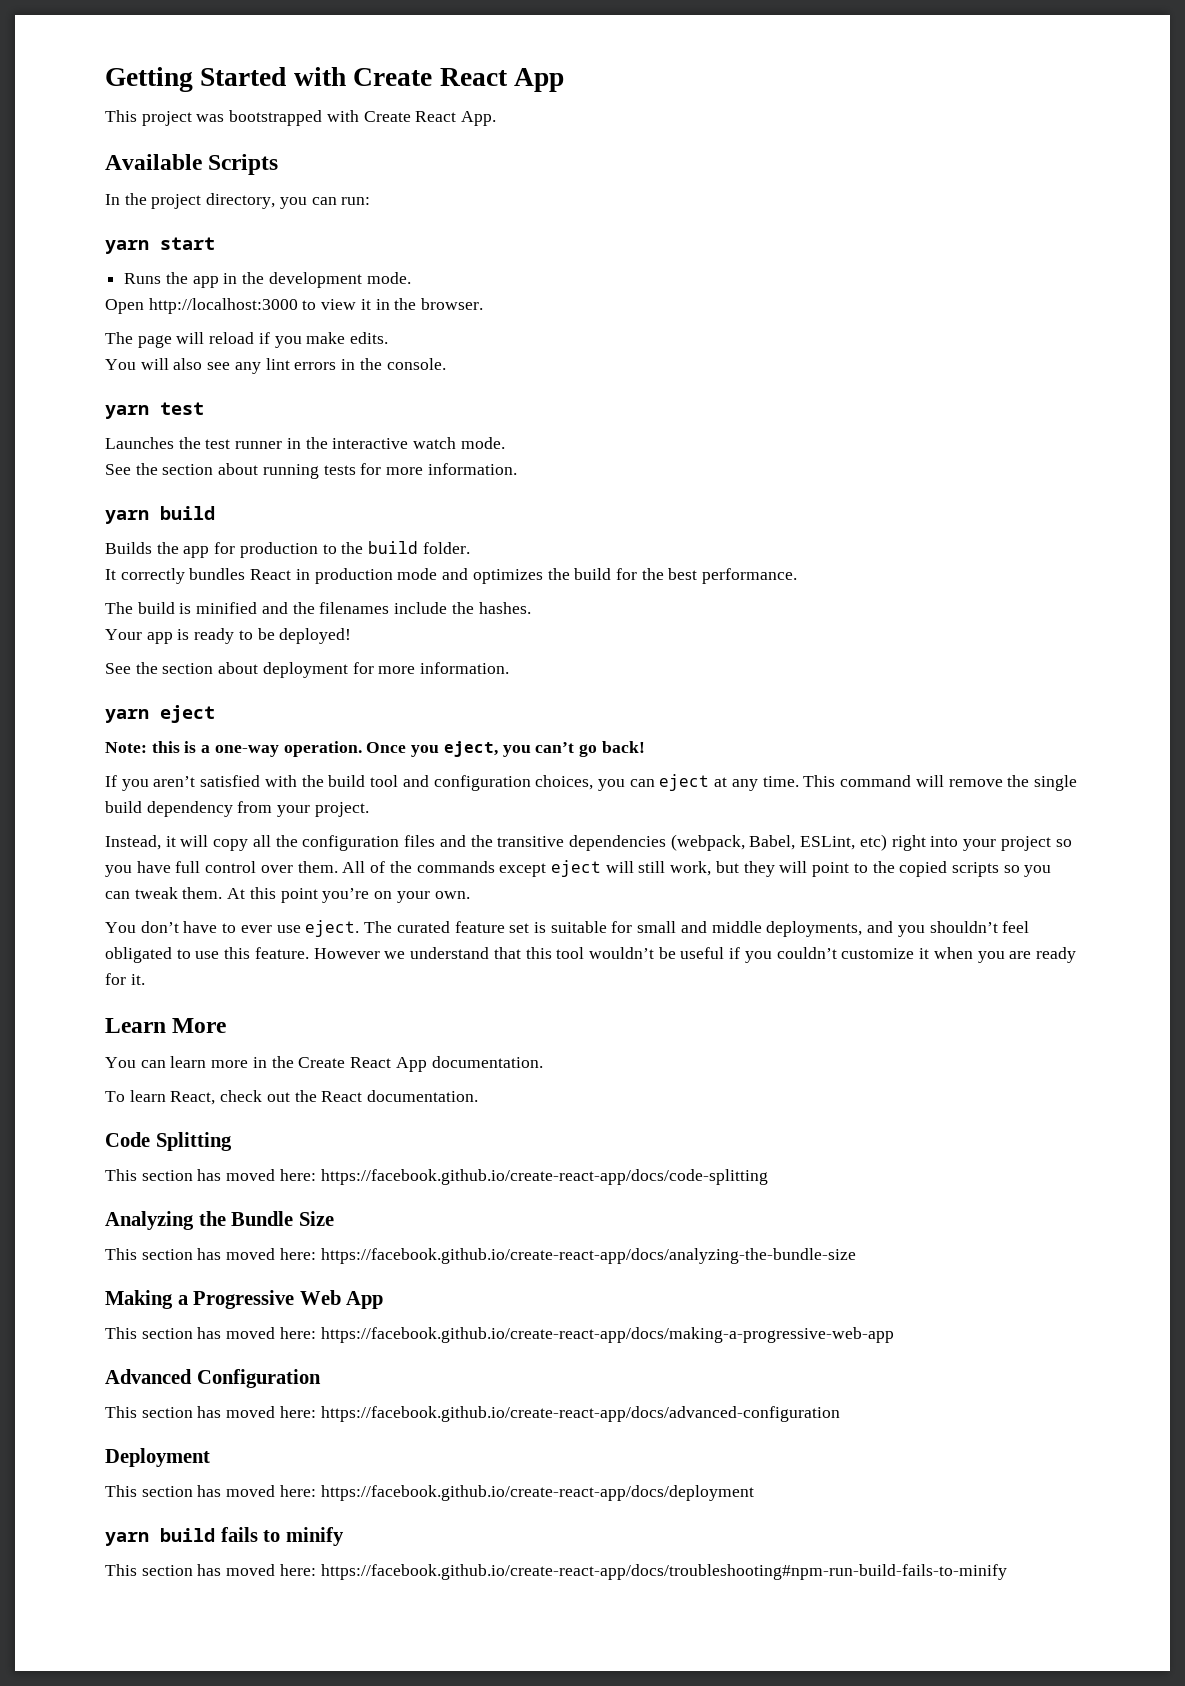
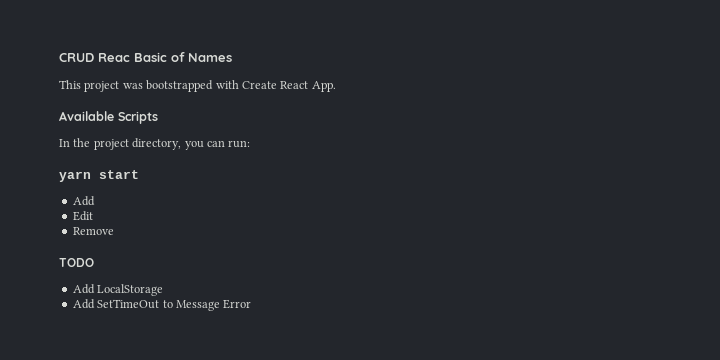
[105,67,565,92] Getting Started with Create React App -> [59,52,232,62] CRUD Reac Basic of Names
[124,272,411,288] [105,298,484,314] [105,332,389,348] [105,358,446,374] [105,402,204,419] [105,437,505,449] [105,463,517,479] [105,506,215,524] [105,541,470,558] [105,568,798,584] [105,602,531,614] [105,628,352,644] [105,662,510,678] [105,705,215,723] [105,741,645,757] [105,774,1077,791] [105,801,369,817] [105,834,1072,851] [105,860,1052,877] [105,887,470,903] [105,920,1030,937] [105,947,1076,963] [105,973,145,985] [105,1018,227,1033] [105,1056,543,1072] [105,1090,479,1105] [105,1132,232,1151] [105,1169,768,1185] [105,1211,334,1230] [105,1248,856,1264] [105,1290,384,1309] [105,1327,894,1343] [105,1369,321,1388] [105,1406,840,1422] [105,1448,210,1467] [105,1485,754,1501] [105,1527,344,1546] [105,1564,1007,1580] Runs the app in the development mode. // Open http://localhost:3000 to view it in the browser. // The page will reload if you make edits. // You will also see any lint errors in the console. // yarn test // Launches the test runner in the interactive watch mode. // See the section about running tests for more information. // yarn build // Builds the app for production to the build folder. // It correctly bundles React in production mode and optimizes the build for the best performance. // The build is minified and the filenames include the hashes. // Your app is ready to be deployed! // See the section about deployment for more information. // yarn eject // Note: this is a one-way operation. Once you eject, you can’t go back! // If you aren’t satisfied with the build tool and configuration choices, you can eject at any time. This command will remove the single build dependency from your project. // Instead, it will copy all the configuration files and the transitive dependencies (webpack, Babel, ESLint, etc) right into your project so you have full control over them. All of the commands except eject will still work, but they will point to the copied scripts so you can tweak them. At this point you’re on your own. // You don’t have to ever use eject. The curated feature set is suitable for small and middle deployments, and you shouldn’t feel obligated to use this feature. However we understand that this tool wouldn’t be useful if you couldn’t customize it when you are ready for it. // Learn More // You can learn more in the Create React App documentation. // To learn React, check out the React documentation. // Code Splitting // This section has moved here: https://facebook.github.io/create-react-app/docs/code-splitting // Analyzing the Bundle Size // This section has moved here: https://facebook.github.io/create-react-app/docs/analyzing-the-bundle-size // Making a Progressive Web App // This section has moved here: https://facebook.github.io/create-react-app/docs/making-a-progressive-web-app // Advanced Configuration // This section has moved here: https://facebook.github.io/create-react-app/docs/advanced-configuration // Deployment // This section has moved here: https://facebook.github.io/create-react-app/docs/deployment // yarn build fails to minify // This section has moved here: https://facebook.github.io/create-react-app/docs/troubleshooting#npm-run-build-fails-to-minify -> [72,196,95,206] [72,211,93,221] [72,227,114,235] [59,258,94,267] [72,284,164,296] [72,299,252,311] Add // Edit // Remove // TODO // Add LocalStorage // Add SetTimeOut to Message Error

